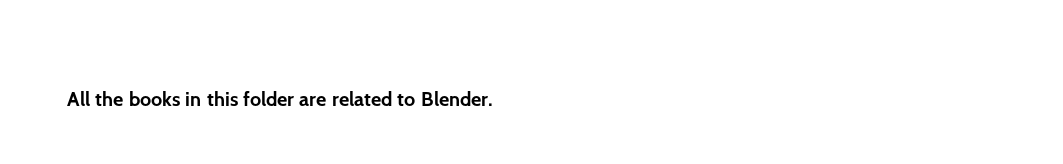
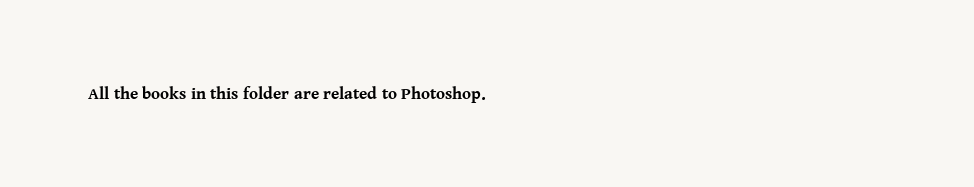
[420,91,493,106] Blender. -> [401,86,487,103] Photoshop.

